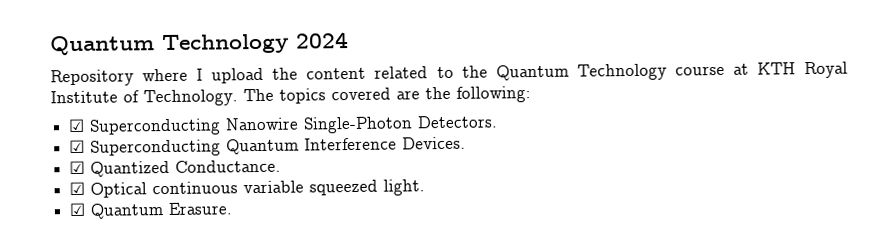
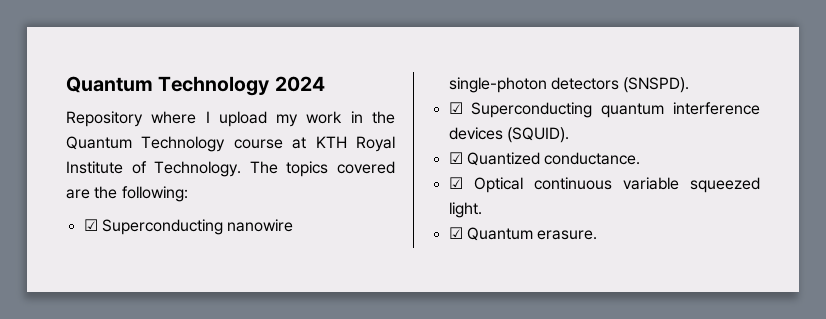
[272,66,454,80] the content related to -> [276,111,363,127] my work in
[225,115,499,134] [69,136,467,157] Nanowire Single-Photon Detectors. // ☑ Superconducting Quantum Interference Devices. -> [227,219,294,232] [448,77,690,93] [448,102,760,118] [448,127,569,143] nanowire single-photon detectors (SNSPD). // ☑ Superconducting quantum interference devices (SQUID).
[175,159,282,173] Conductance. -> [544,152,641,165] conductance.
[168,202,233,215] Erasure. -> [537,230,598,240] erasure.

